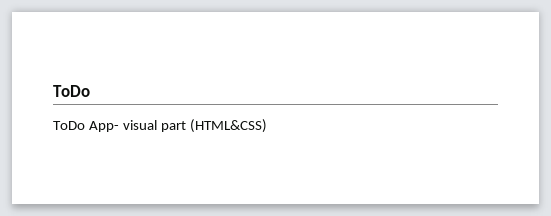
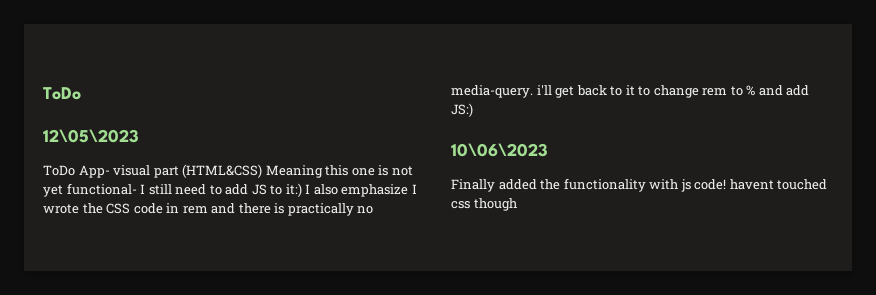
[53,85,90,97] ToDo -> [43,87,81,100] [43,129,139,143] ToDo // 12\05\2023
(267, 126) none -> [265,165,413,178] [43,183,417,197] [43,203,374,216] [451,85,810,98] [451,103,473,117] [451,143,548,157] [451,178,828,192] [451,198,517,211] Meaning this one is not yet functional- I still need to add JS to it:) I also emphasize I wrote the CSS code in rem and there is practically no media-query. i'll get back to it to change rem to % and add JS:) // 10\06\2023 // Finally added the functionality with js code! havent touched css though

